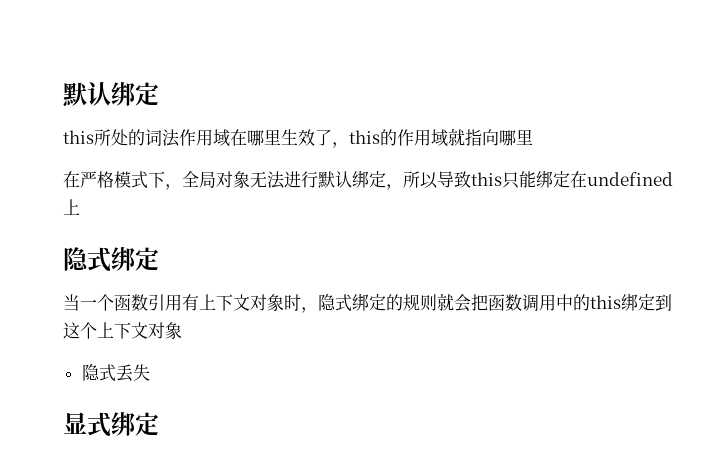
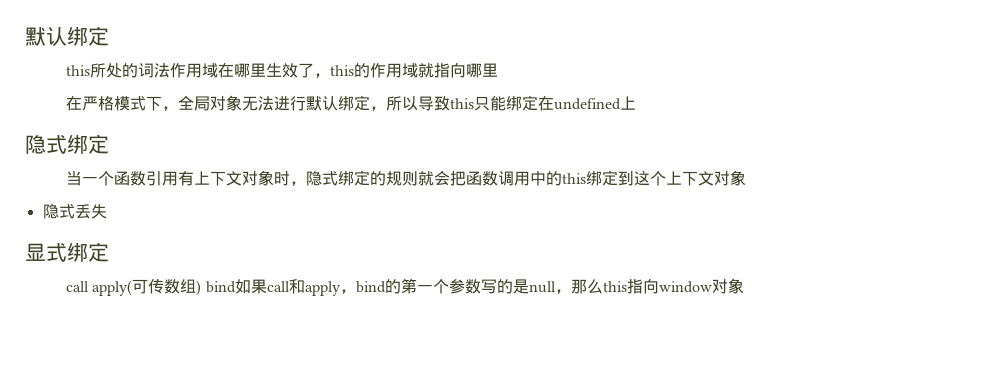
(159, 424) none -> [65,278,744,296] // call apply(可传数组) bind如果call和apply，bind的第一个参数写的是null，那么this指向window对象

